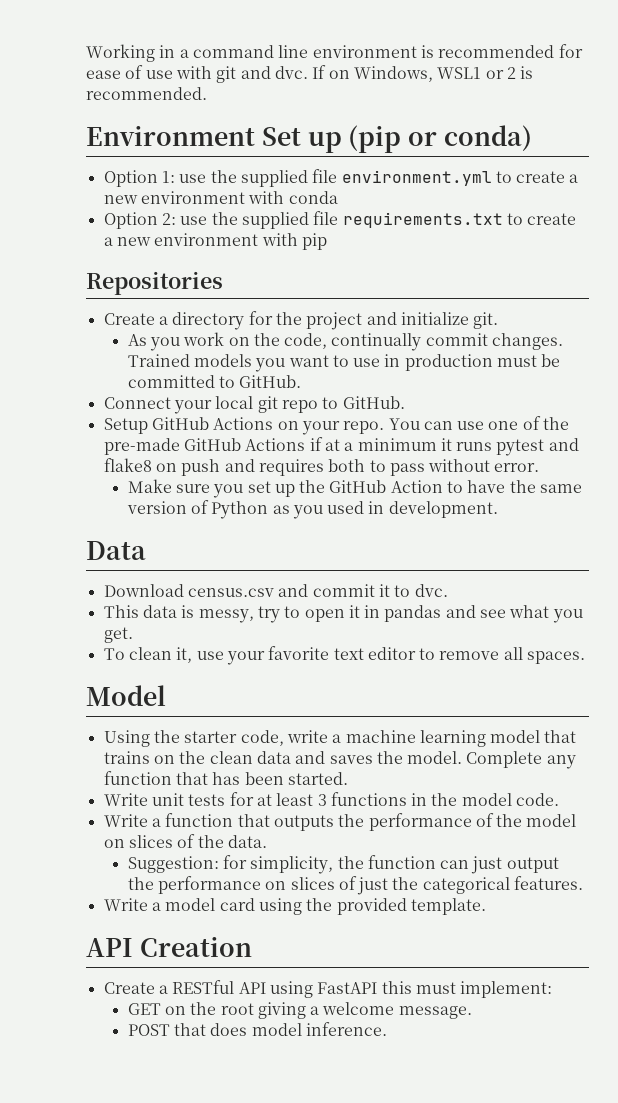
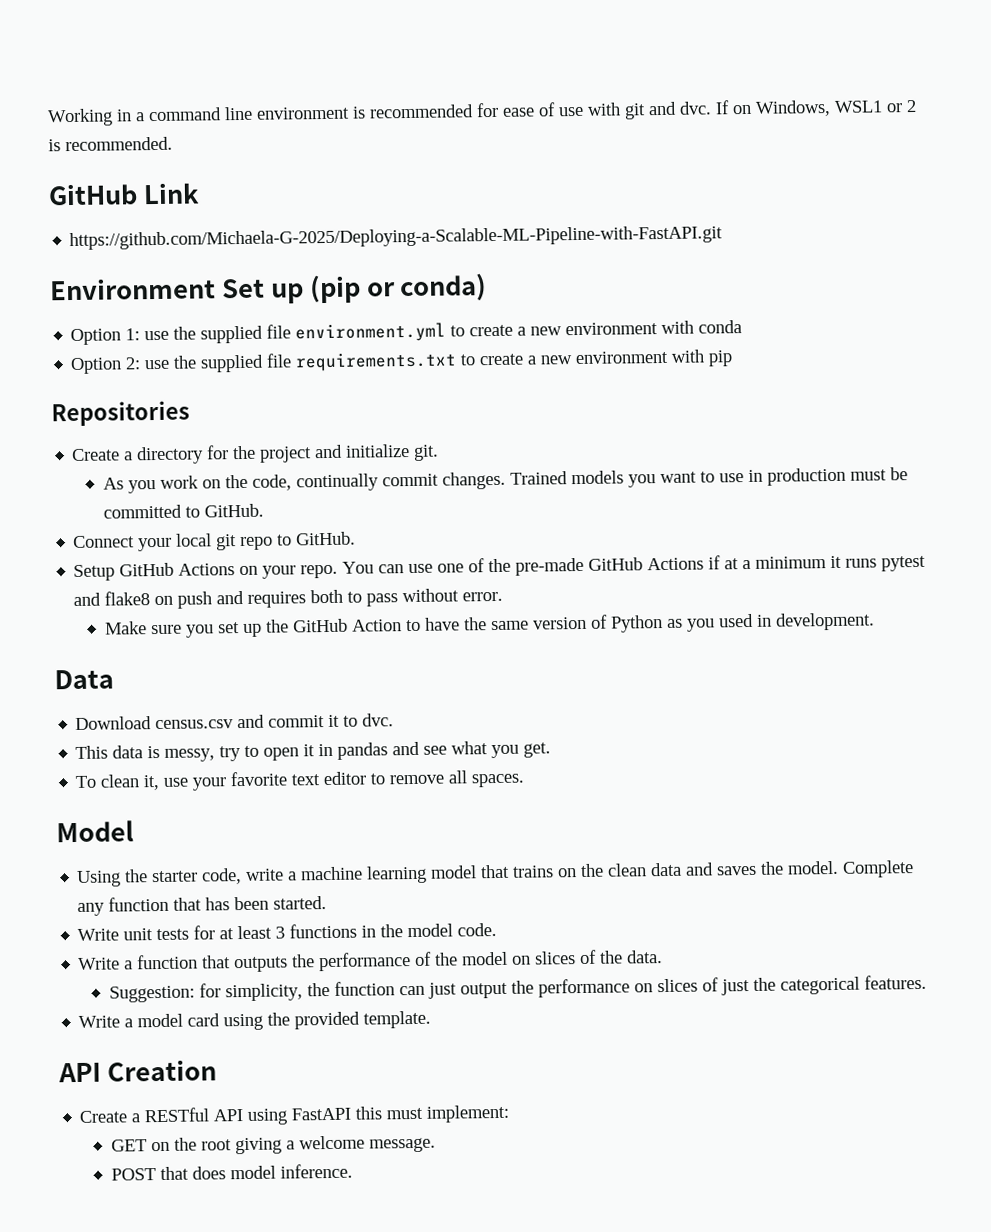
(207, 93) none -> [48,182,200,206] [69,225,724,251] // GitHub Link // https://github.com/Michaela-G-2025/Deploying-a-Scalable-ML-Pipeline-with-FastAPI.git

